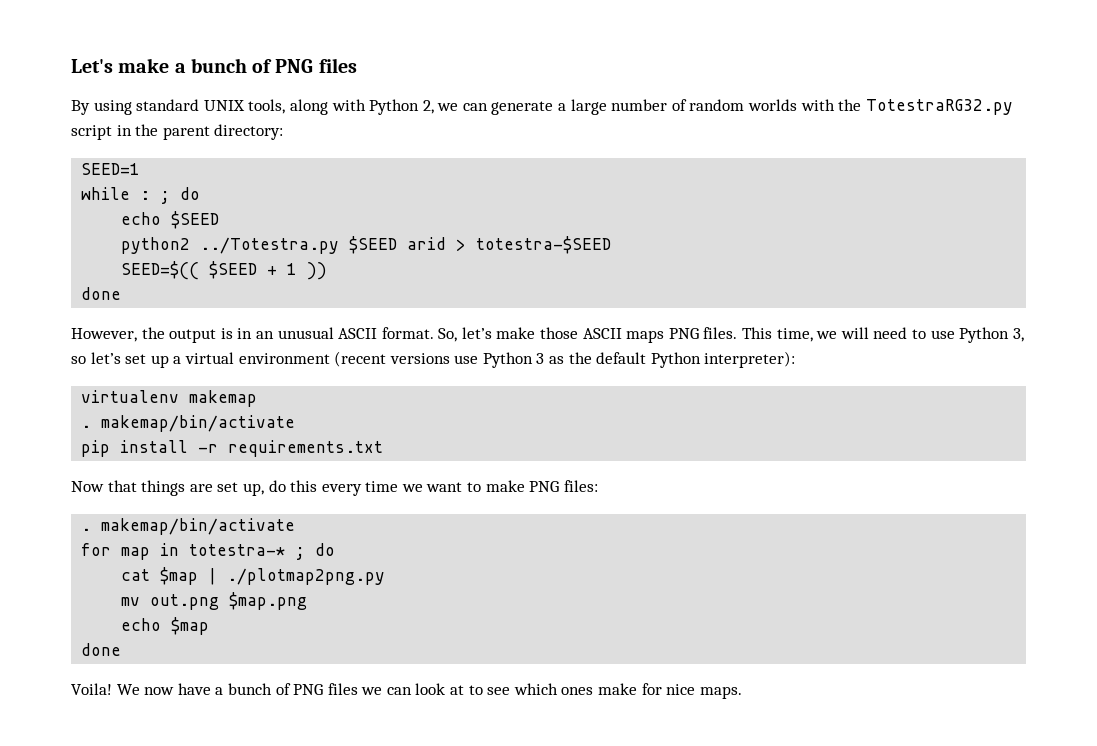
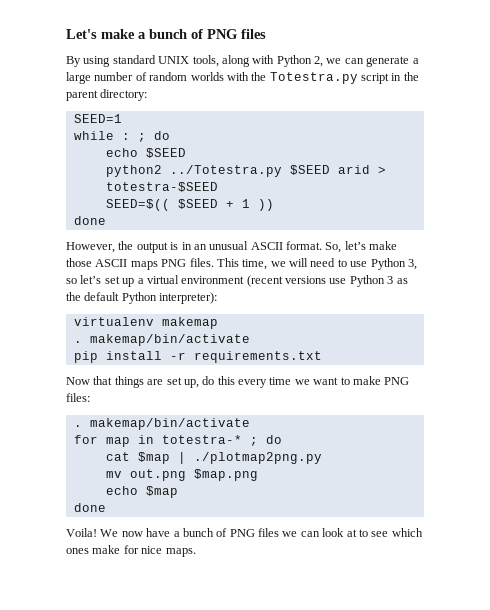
[865,99,1013,115] TotestraRG32.py -> [269,72,358,84] Totestra.py

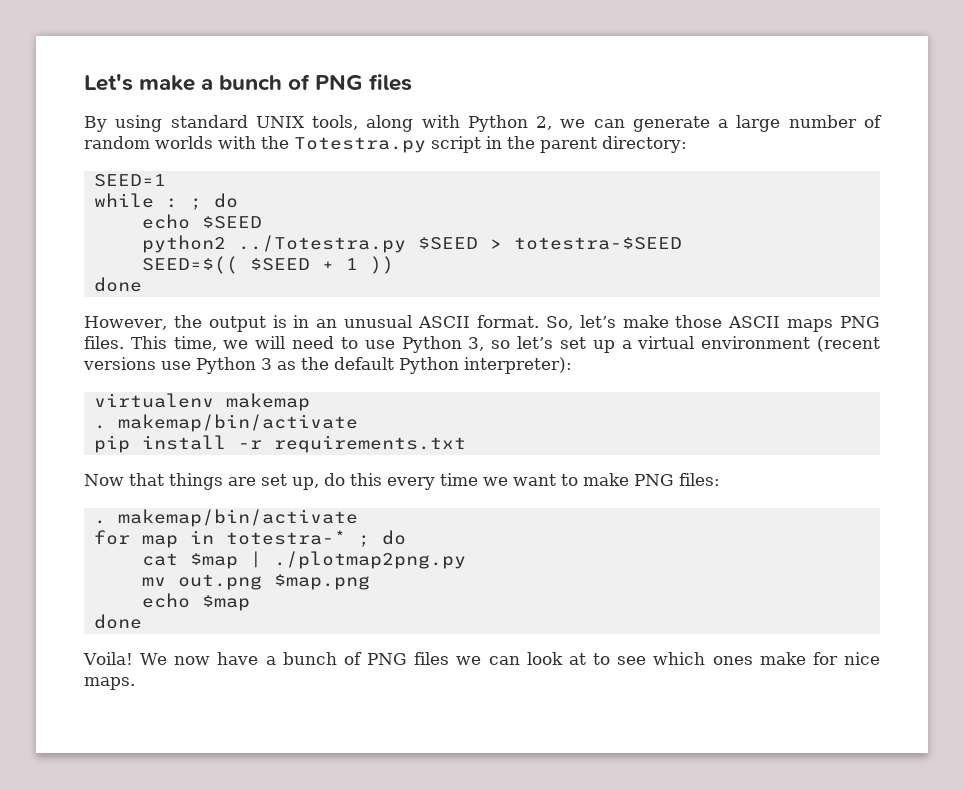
[337,165,370,174] arid -> (478, 243) none

